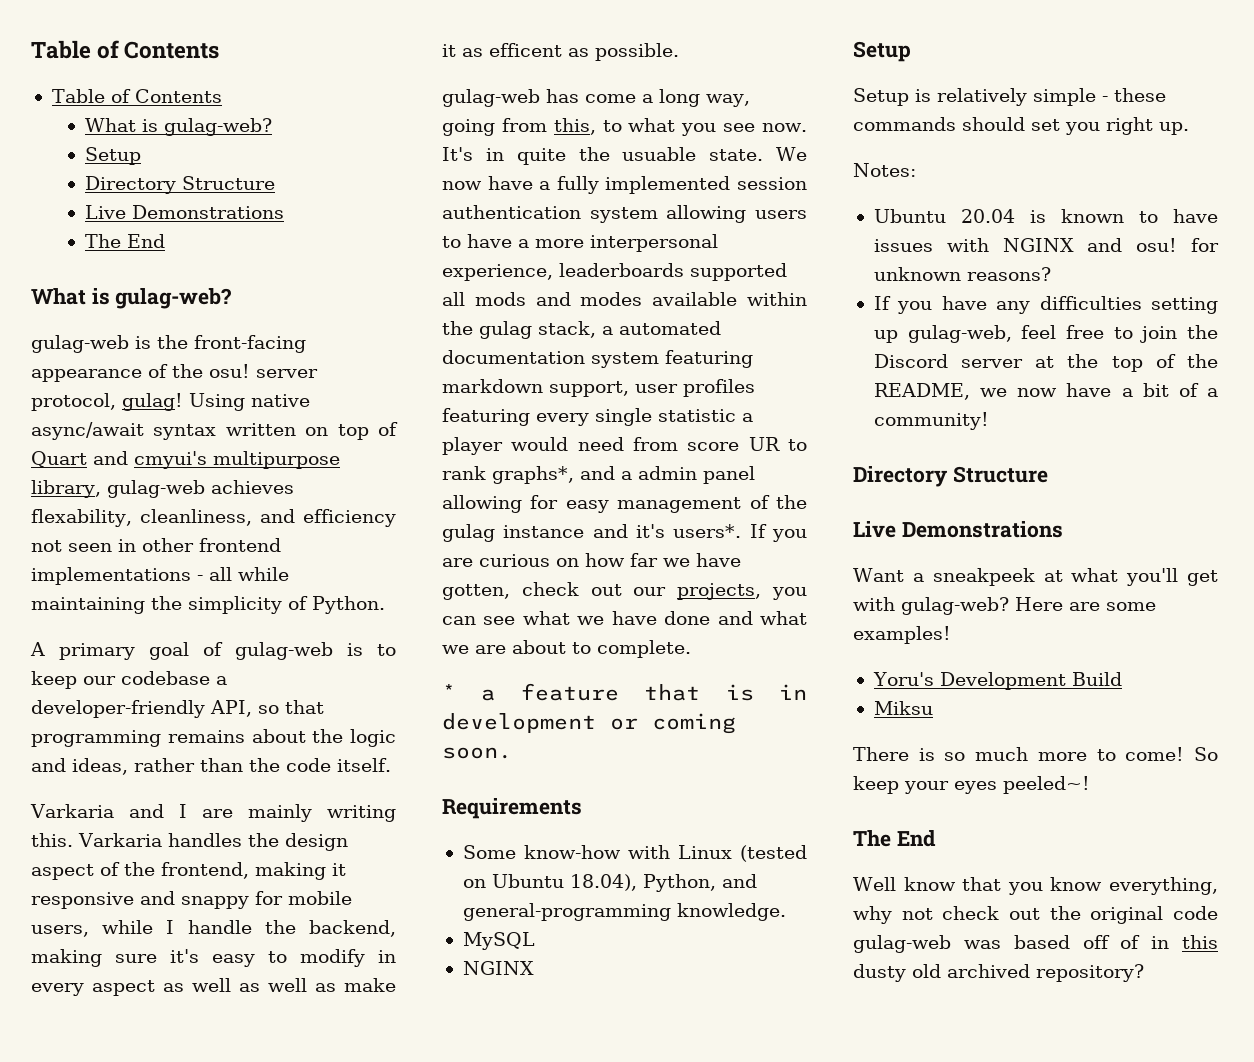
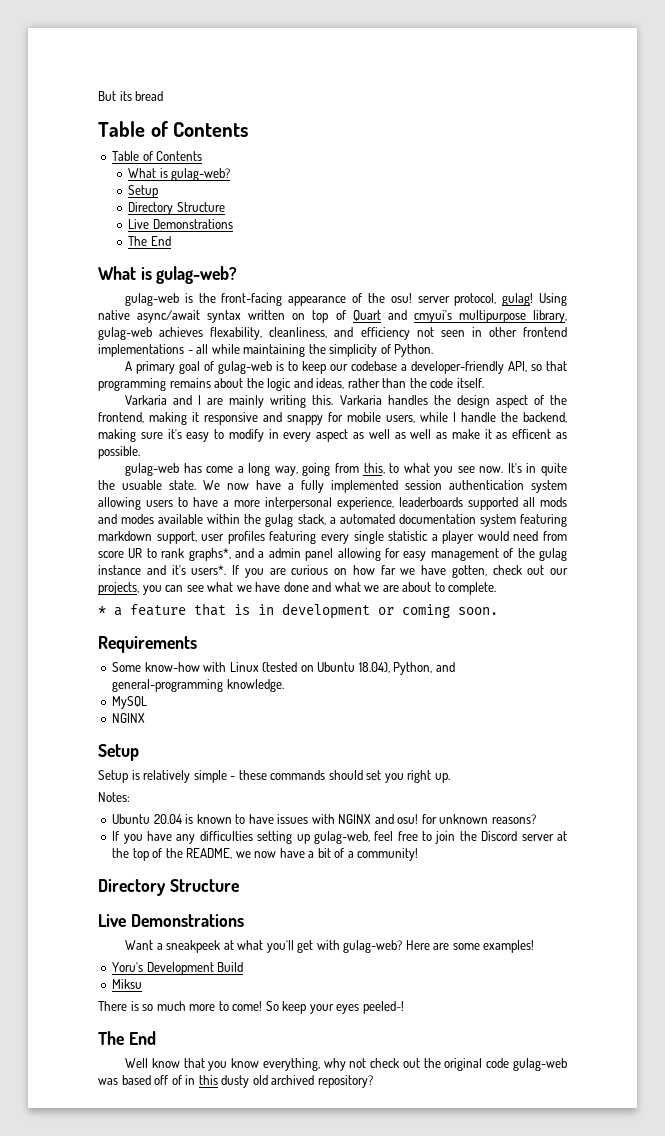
(31, 49) none -> [98,91,164,101] But its bread //

